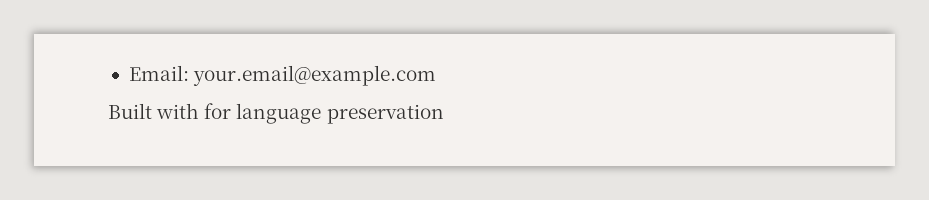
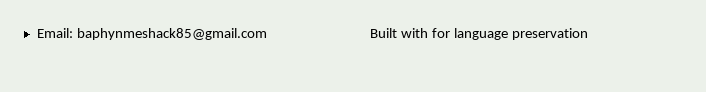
[193,65,437,86] your.email@example.com -> [76,28,267,40] baphynmeshack85@gmail.com

